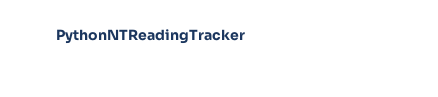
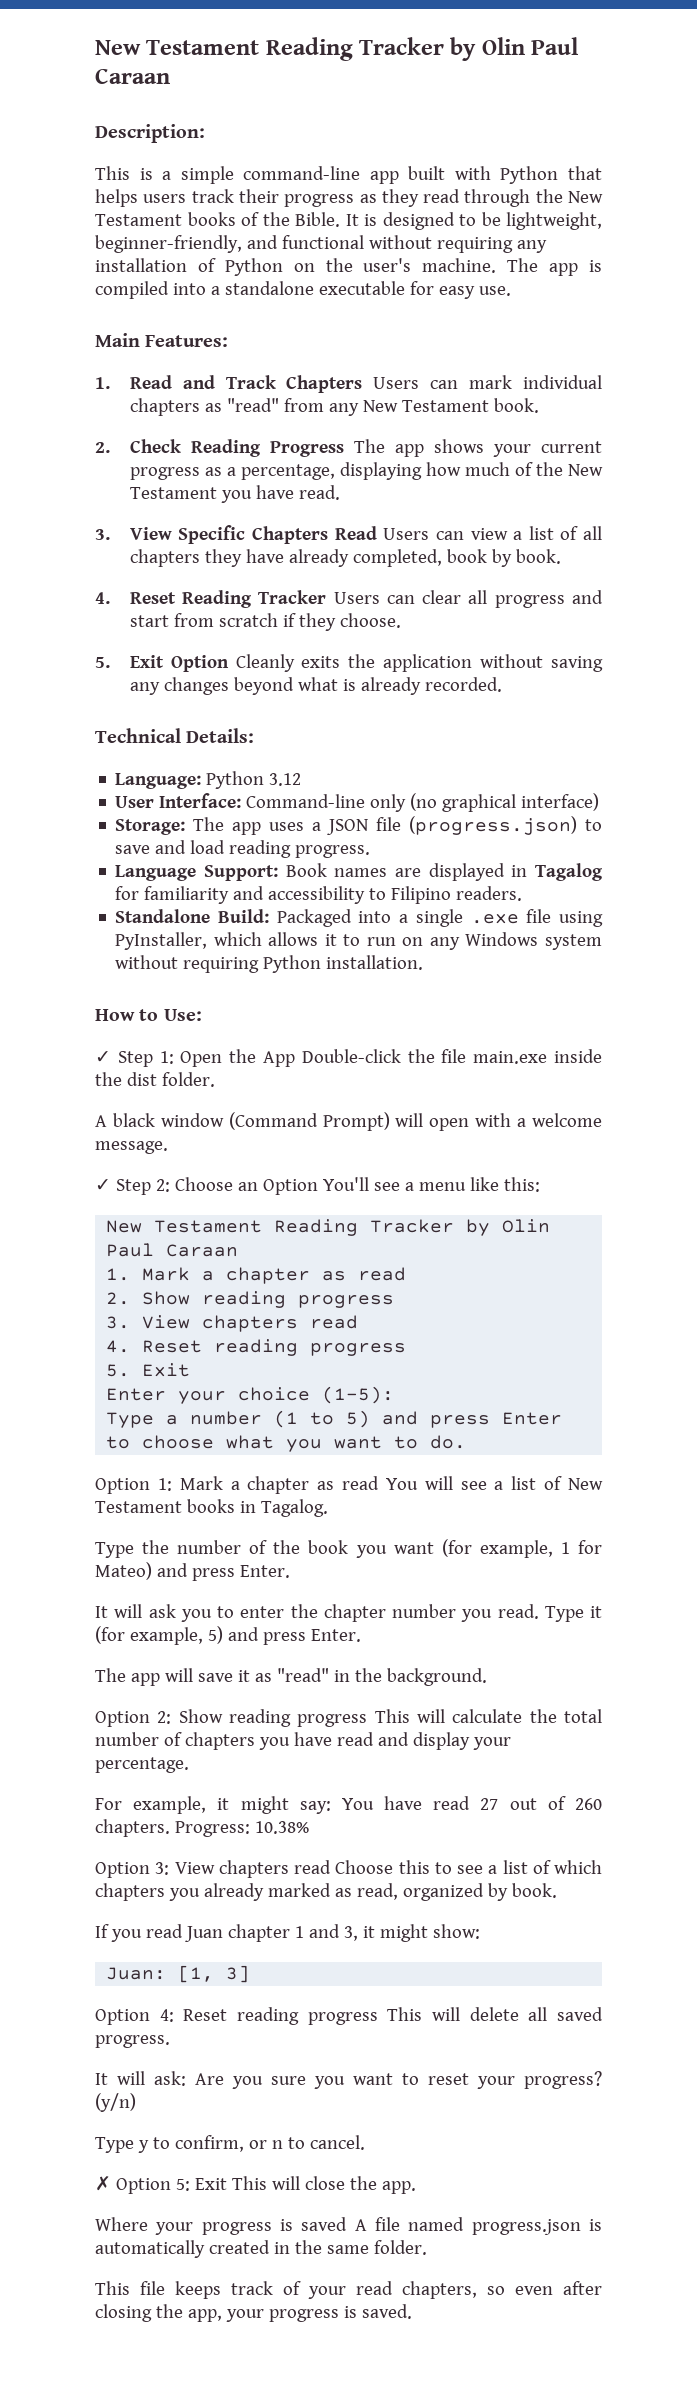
[56,29,245,44] PythonNTReadingTracker -> [95,37,580,61] [95,69,170,84] [95,124,205,143] [95,166,602,184] [95,189,604,207] [95,212,602,230] [95,235,547,253] [95,258,603,276] [95,281,511,299] [95,333,229,347] [95,375,602,393] [129,398,539,416] [95,439,602,457] [129,462,603,480] [129,485,340,503] [95,525,602,544] [129,549,561,567] [95,590,603,608] [129,613,401,631] [95,654,603,672] [129,677,502,695] [95,728,255,743] [115,771,302,789] [115,793,600,812] [115,816,602,835] [115,840,371,858] [115,863,603,881] [115,886,523,904] [115,909,603,927] [115,932,602,950] [115,955,424,973] [95,1009,202,1021] [95,1049,602,1067] [95,1072,215,1087] [95,1112,603,1131] [95,1141,168,1154] [95,1177,540,1195] [106,1219,551,1236] [106,1243,239,1257] [106,1267,407,1284] [106,1291,395,1308] [106,1315,359,1332] [106,1339,407,1356] [106,1363,191,1377] [106,1386,395,1404] [106,1410,563,1428] [106,1435,467,1452] [95,1476,604,1494] [95,1499,328,1517] [95,1539,602,1558] [95,1562,290,1581] [95,1604,602,1622] [95,1626,361,1645] [95,1668,487,1686] [95,1709,602,1727] [95,1732,511,1750] [95,1757,189,1773] [95,1796,602,1814] [95,1819,309,1837] [95,1860,602,1878] [95,1883,557,1901] [95,1924,480,1942] [106,1965,251,1983] [95,2007,603,2025] [95,2035,170,2048] [95,2071,602,2089] [95,2093,136,2112] [95,2135,365,2153] [95,2176,416,2194] [95,2217,602,2235] [95,2240,427,2258] [95,2281,602,2299] [95,2304,412,2322] New Testament Reading Tracker by Olin Paul Caraan // Description: // This is a simple command-line app built with Python that helps users track their progress as they read through the New Testament books of the Bible. It is designed to be lightweight, beginner-friendly, and functional without requiring any installation of Python on the user's machine. The app is compiled into a standalone executable for easy use. // Main Features: // 1. Read and Track Chapters Users can mark individual chapters as "read" from any New Testament book. // 2. Check Reading Progress The app shows your current progress as a percentage, displaying how much of the New Testament you have read. // 3. View Specific Chapters Read Users can view a list of all chapters they have already completed, book by book. // 4. Reset Reading Tracker Users can clear all progress and start from scratch if they choose. // 5. Exit Option Cleanly exits the application without saving any changes beyond what is already recorded. // Technical Details: // Language: Python 3.12 // User Interface: Command-line only (no graphical interface) // Storage: The app uses a JSON file (progress.json) to save and load reading progress. // Language Support: Book names are displayed in Tagalog for familiarity and accessibility to Filipino readers. // Standalone Build: Packaged into a single .exe file using PyInstaller, which allows it to run on any Windows system without requiring Python installation. // How to Use: // ✓ Step 1: Open the App Double-click the file main.exe inside the dist folder. // A black window (Command Prompt) will open with a welcome message. // ✓ Step 2: Choose an Option You'll see a menu like this: // New Testament Reading Tracker by Olin Paul Caraan // 1. Mark a chapter as read // 2. Show reading progress // 3. View chapters read // 4. Reset reading progress // 5. Exit // Enter your choice (1-5): // Type a number (1 to 5) and press Enter to choose what you want to do. // Option 1: Mark a chapter as read You will see a list of New Testament books in Tagalog. // Type the number of the book you want (for example, 1 for Mateo) and press Enter. // It will ask you to enter the chapter number you read. Type it (for example, 5) and press Enter. // The app will save it as "read" in the background. // Option 2: Show reading progress This will calculate the total number of chapters you have read and display your percentage. // For example, it might say: You have read 27 out of 260 chapters. Progress: 10.38% // Option 3: View chapters read Choose this to see a list of which chapters you already marked as read, organized by book. // If you read Juan chapter 1 and 3, it might show: // Juan: [1, 3] // Option 4: Reset reading progress This will delete all saved progress. // It will ask: Are you sure you want to reset your progress? (y/n) // Type y to confirm, or n to cancel. // ✗ Option 5: Exit This will close the app. // Where your progress is saved A file named progress.json is automatically created in the same folder. // This file keeps track of your read chapters, so even after closing the app, your progress is saved.

